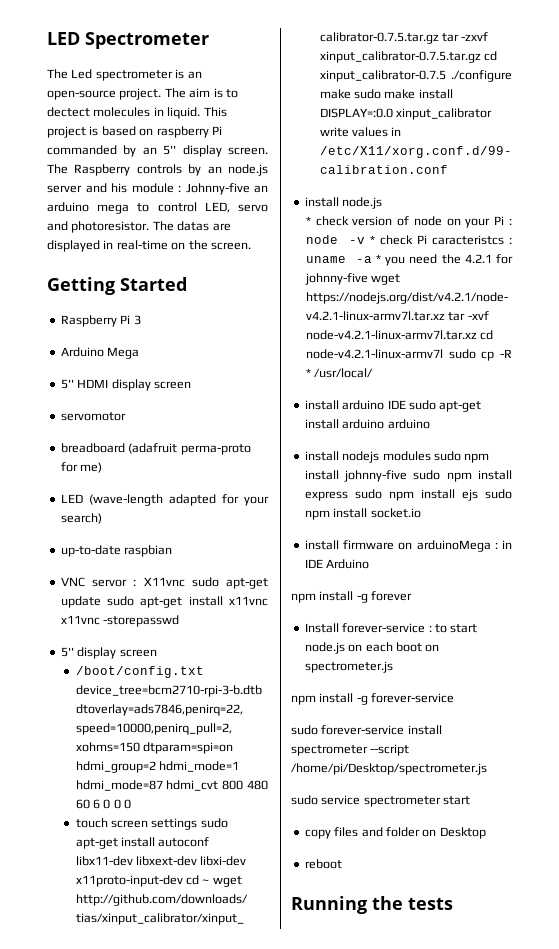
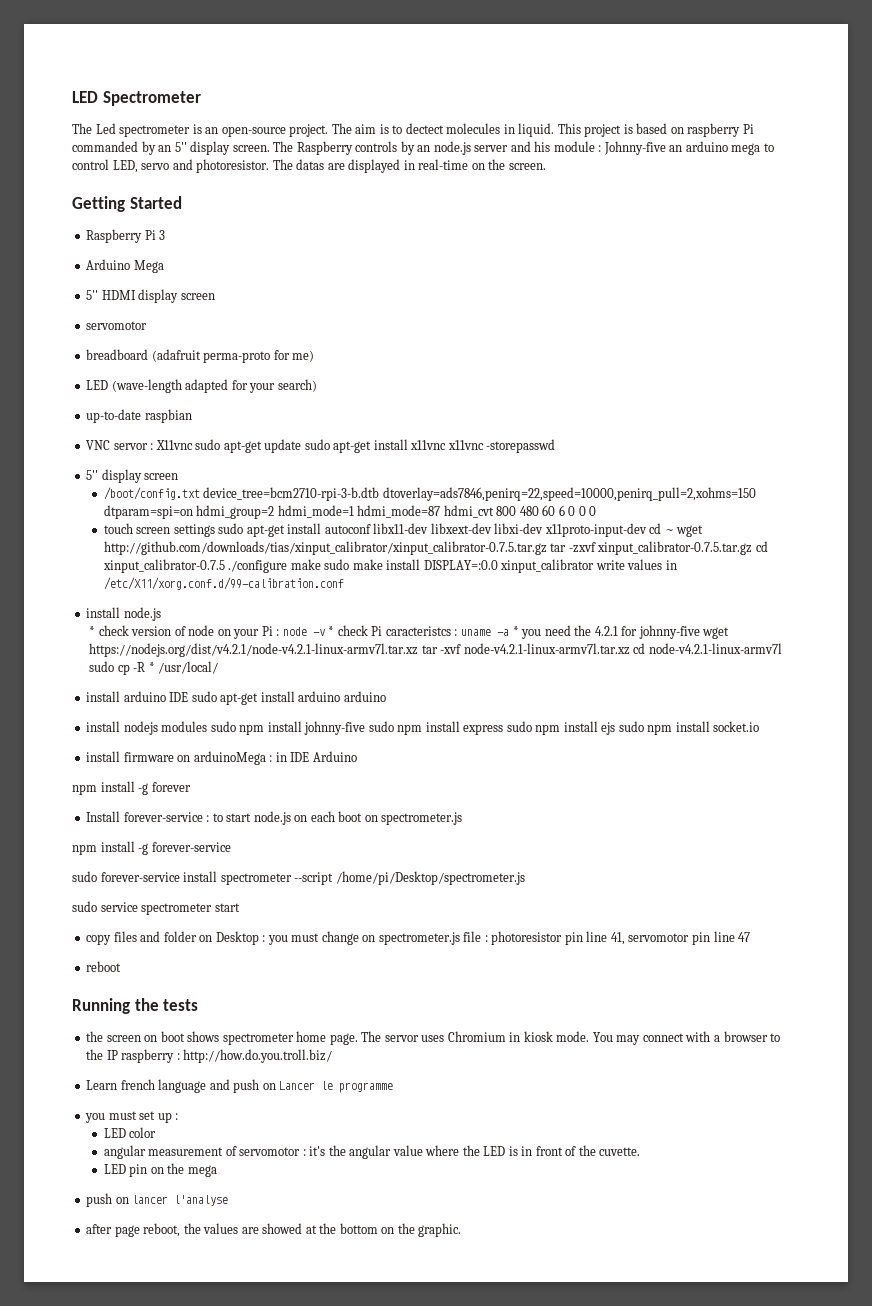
[304,859,342,869] [291,896,453,914] // reboot // Running the tests -> [262,931,751,945] [86,961,122,972] [72,998,199,1014] [86,1031,781,1045] [86,1049,333,1063] [86,1079,394,1093] [85,1111,179,1123] [103,1127,157,1138] [103,1145,641,1159] [103,1163,217,1177] [86,1193,229,1207] [86,1223,462,1237] : you must change on spectrometer.js file : photoresistor pin line 41, servomotor pin line 47 // reboot // Running the tests // the screen on boot shows spectrometer home page. The servor uses Chromium in kiosk mode. You may connect with a browser to the IP raspberry : http://how.do.you.troll.biz/ // Learn french language and push on Lancer le programme // you must set up : // LED color // angular measurement of servomotor : it's the angular value where the LED is in front of the cuvette. // LED pin on the mega // push on lancer l'analyse // after page reboot, the values are showed at the bottom on the graphic.

